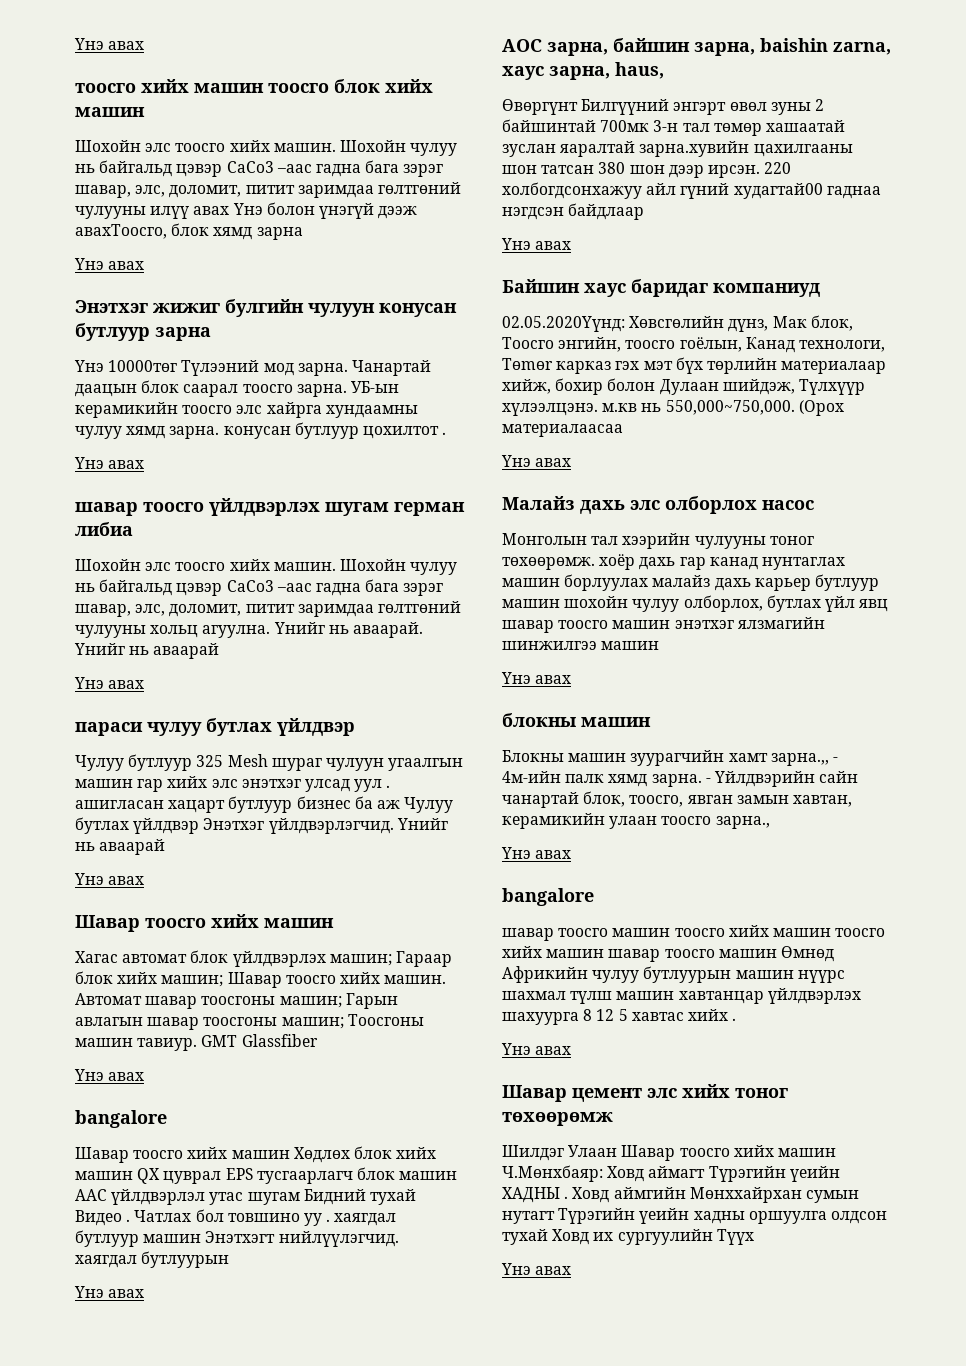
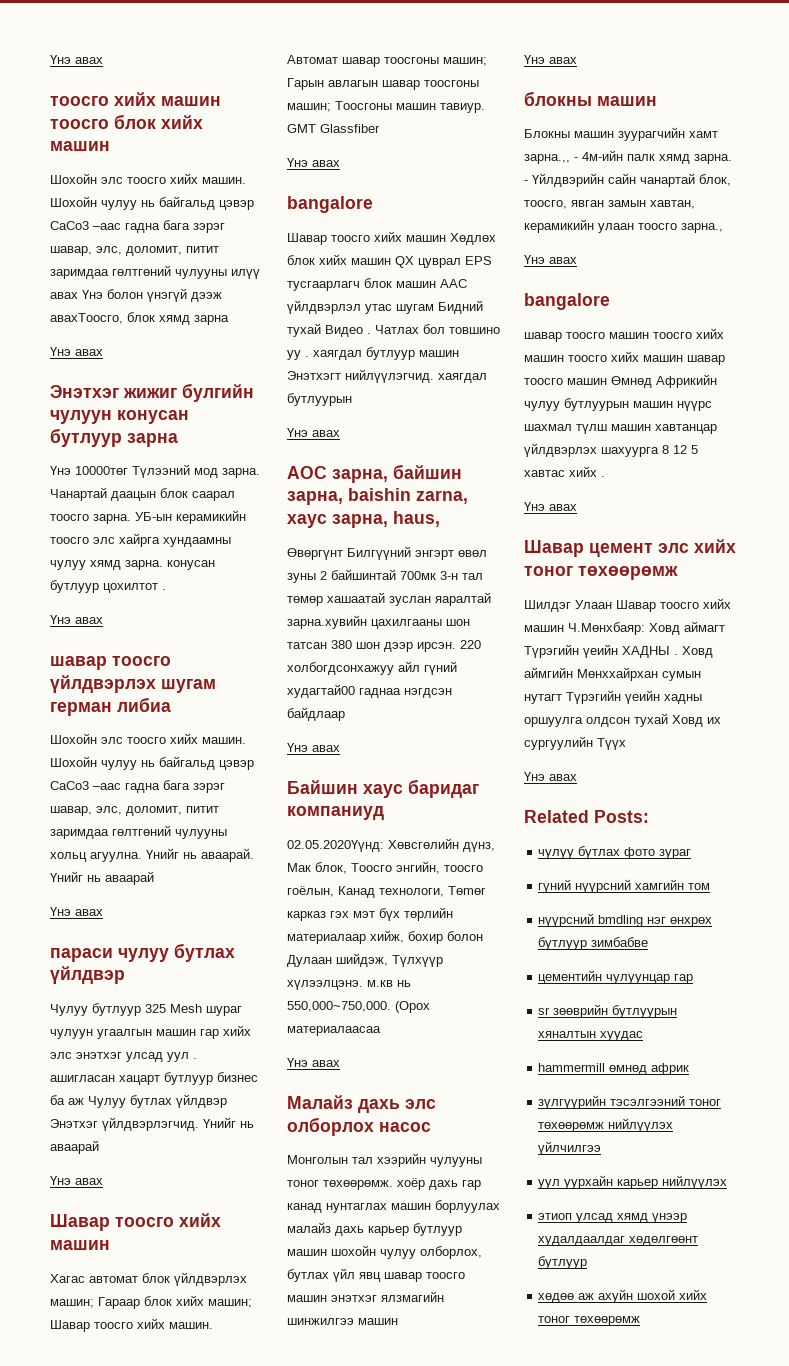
(572, 1270) none -> [524,810,649,823] [538,846,692,859] [538,879,711,893] [538,913,713,927] [538,937,649,950] [538,970,694,984] [538,1004,678,1018] [538,1031,644,1041] [538,1063,690,1075] [538,1095,722,1109] [538,1118,674,1132] [538,1141,602,1155] [538,1175,728,1189] [538,1213,688,1223] [538,1236,699,1246] [538,1256,588,1269] [538,1289,708,1303] [538,1316,641,1326] // Related Posts: // чулуу бутлах фото зураг // гүний нүүрсний хамгийн том // нүүрсний bmdling нэг өнхрөх бутлуур зимбабве // цементийн чулуунцар гар // sr зөөврийн бутлуурын хяналтын хуудас // hammermill өмнөд африк // зүлгүүрийн тэсэлгээний тоног төхөөрөмж нийлүүлэх үйлчилгээ // уул уурхайн карьер нийлүүлэх // этиоп улсад хямд үнээр худалдаалдаг хөдөлгөөнт бутлуур // хөдөө аж ахуйн шохой хийх тоног төхөөрөмж

